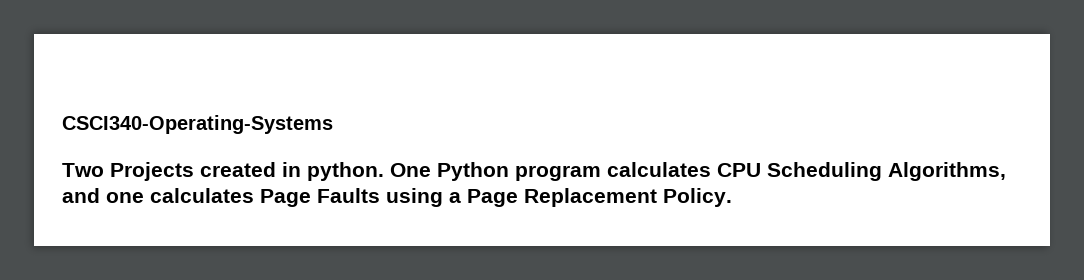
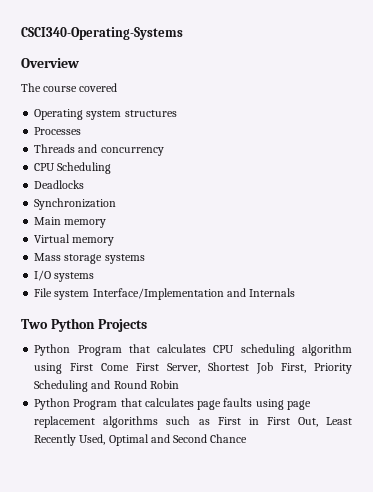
(333, 124) none -> [21,58,79,68] [21,83,118,92] [34,109,177,120] [34,127,82,135] [34,144,164,156] [34,162,112,174] [34,180,85,189] [34,198,117,210] [34,217,107,228] [34,234,115,246] [34,253,145,264] [34,270,95,282] [34,288,296,300] // Overview // The course covered // Operating system structures // Processes // Threads and concurrency // CPU Scheduling // Deadlocks // Synchronization // Main memory // Virtual memory // Mass storage systems // I/O systems // File system Interface/Implementation and Internals
(104, 170) none -> [50,318,95,332] Python
[200,162,1006,181] [62,188,732,207] created in python. One Python program calculates CPU Scheduling Algorithms, and one calculates Page Faults using a Page Replacement Policy. -> [34,344,353,356] [34,362,352,374] [34,380,179,392] [34,398,311,410] [34,416,352,428] [34,434,248,446] // Python Program that calculates CPU scheduling algorithm using First Come First Server, Shortest Job First, Priority Scheduling and Round Robin // Python Program that calculates page faults using page replacement algorithms such as First in First Out, Least Recently Used, Optimal and Second Chance

